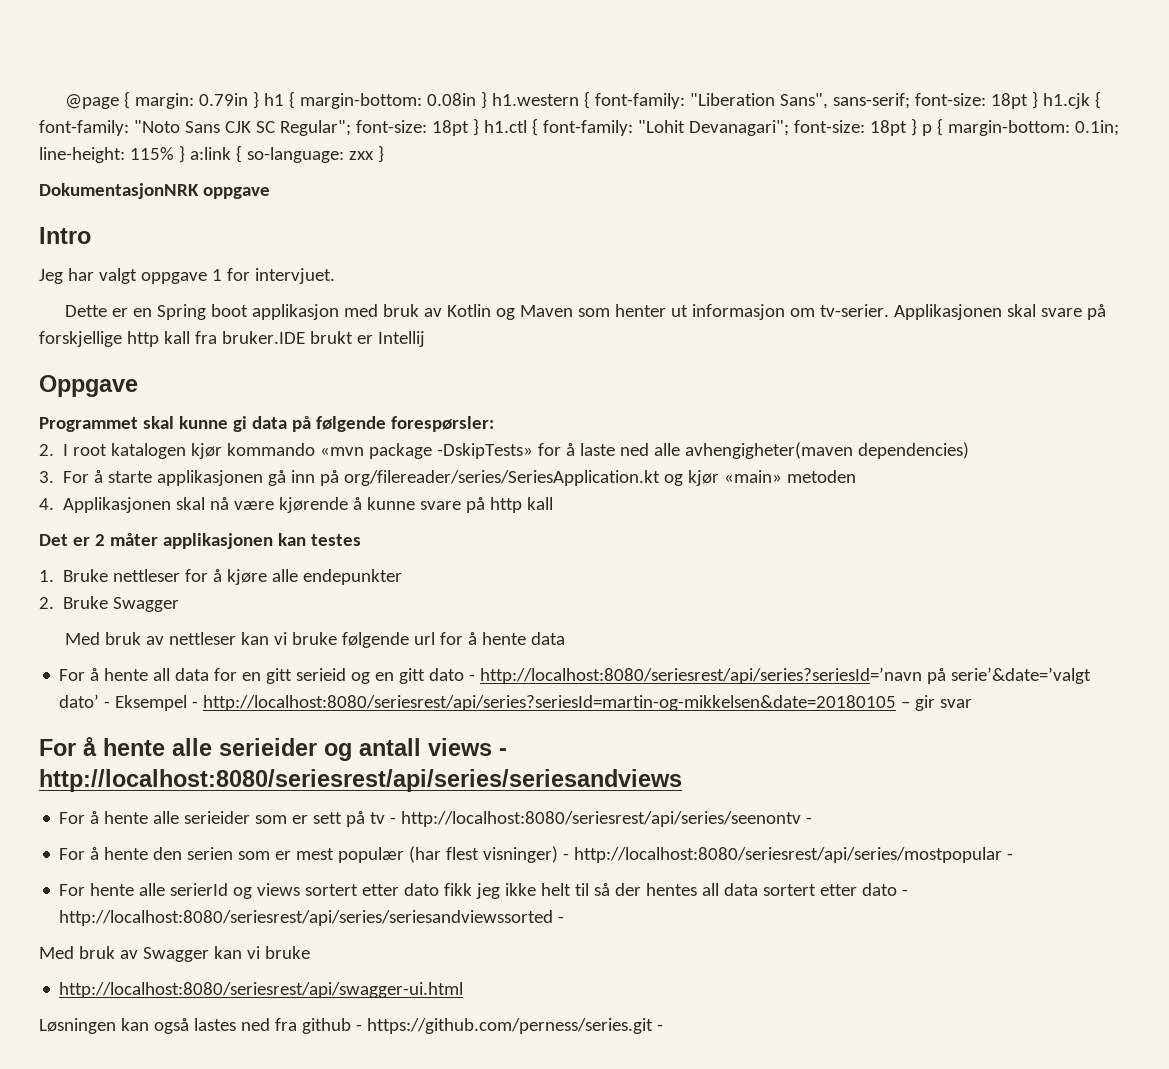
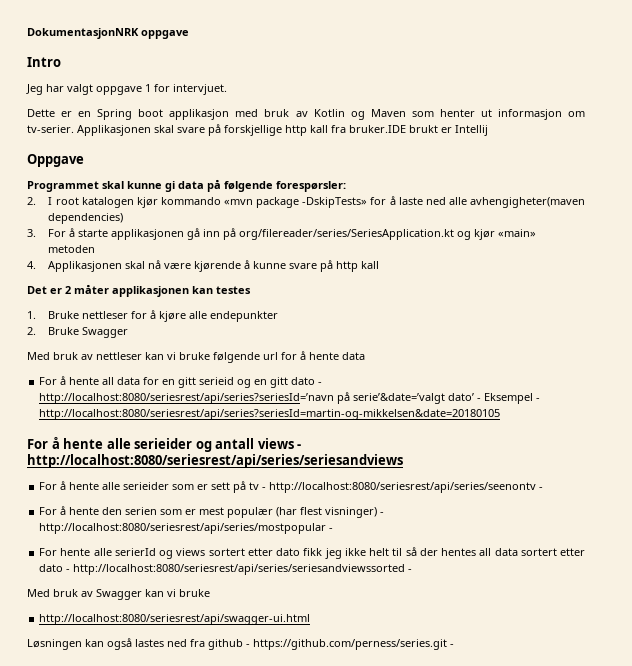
[65,91,1102,109] [39,118,1119,136] [39,145,384,163] @page { margin: 0.79in } h1 { margin-bottom: 0.08in } h1.western { font-family: "Liberation Sans", sans-serif; font-size: 18pt } h1.cjk { font-family: "Noto Sans CJK SC Regular"; font-size: 18pt } h1.ctl { font-family: "Lohit Devanagari"; font-size: 18pt } p { margin-bottom: 0.1in; line-height: 115% } a:link { so-language: zxx } // -> (27, 33) none
[901,695,973,711] – gir svar -> (501, 414) none

